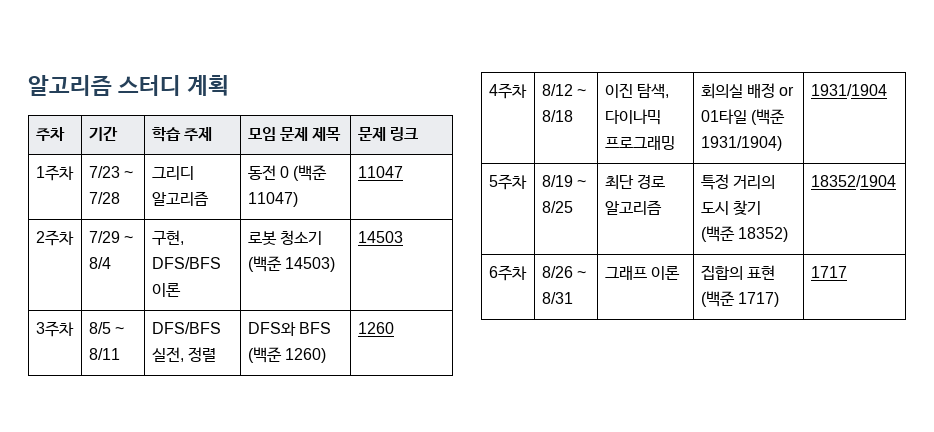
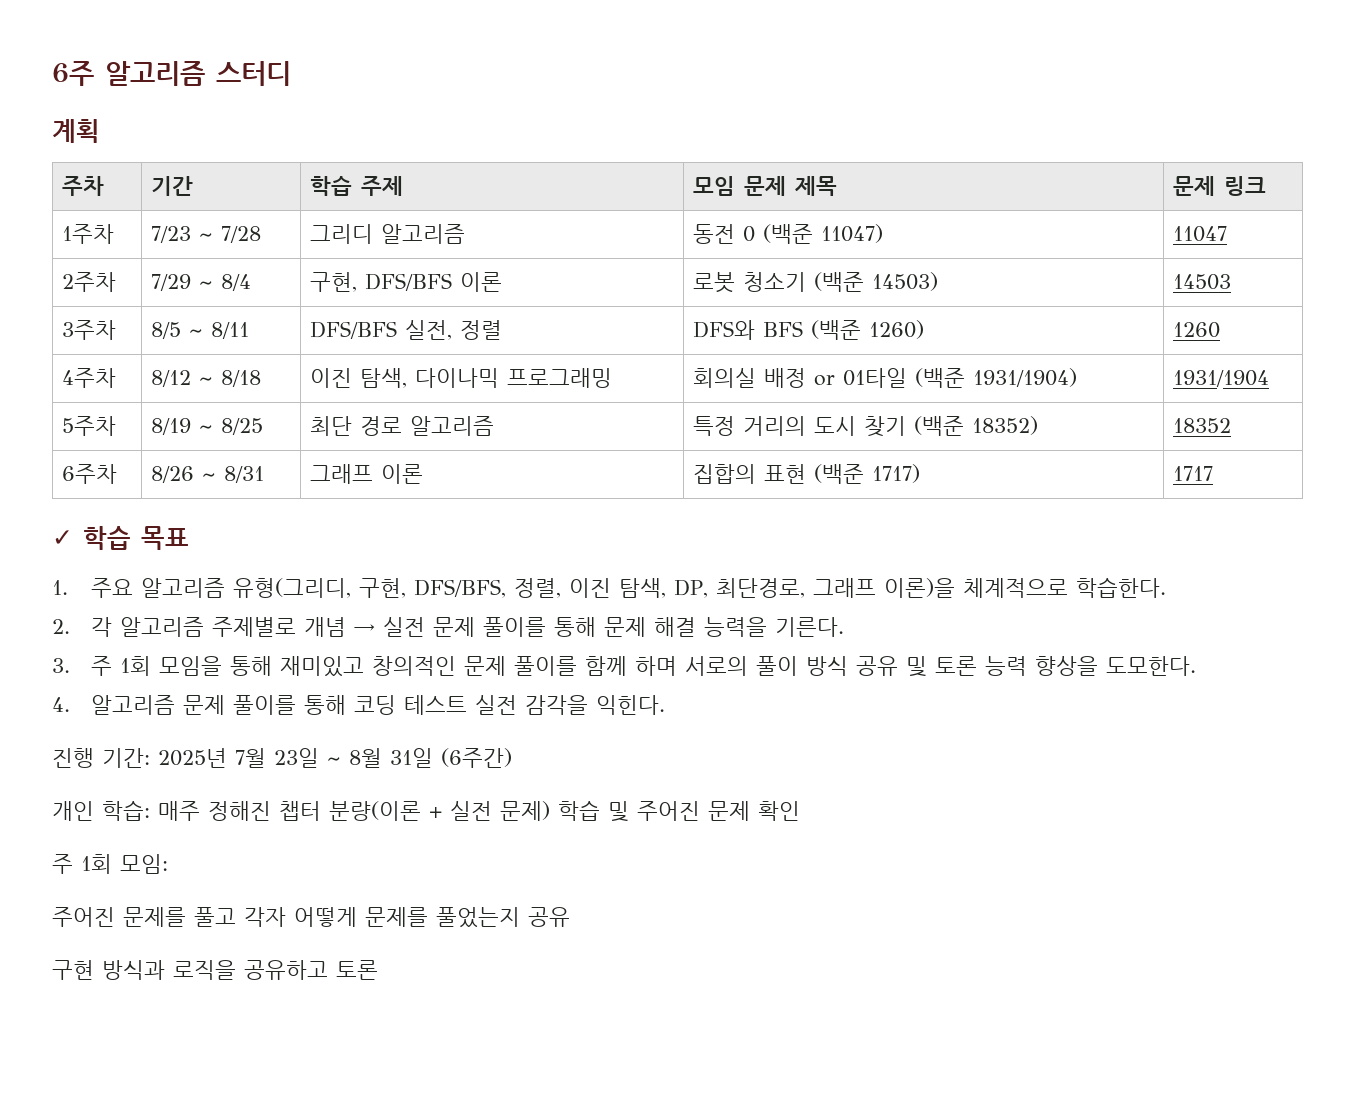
(28, 85) none -> [52,61,94,86] 6주
(182, 85) none -> (291, 73) //
[810,175,896,187] 18352/1904 -> [1172,418,1231,433] 18352
(847, 272) none -> [52,526,189,550] [52,577,1166,598] [52,617,844,637] [52,656,1196,677] [52,695,665,715] [52,748,512,768] [52,800,800,822] [52,854,168,874] [52,907,570,928] [52,960,378,980] // ✓ 학습 목표 // 1. 주요 알고리즘 유형(그리디, 구현, DFS/BFS, 정렬, 이진 탐색, DP, 최단경로, 그래프 이론)을 체계적으로 학습한다. // 2. 각 알고리즘 주제별로 개념 → 실전 문제 풀이를 통해 문제 해결 능력을 기른다. // 3. 주 1회 모임을 통해 재미있고 창의적인 문제 풀이를 함께 하며 서로의 풀이 방식 공유 및 토론 능력 향상을 도모한다. // 4. 알고리즘 문제 풀이를 통해 코딩 테스트 실전 감각을 익힌다. // 진행 기간: 2025년 7월 23일 ~ 8월 31일 (6주간) // 개인 학습: 매주 정해진 챕터 분량(이론 + 실전 문제) 학습 및 주어진 문제 확인 // 주 1회 모임: // 주어진 문제를 풀고 각자 어떻게 문제를 풀었는지 공유 // 구현 방식과 로직을 공유하고 토론

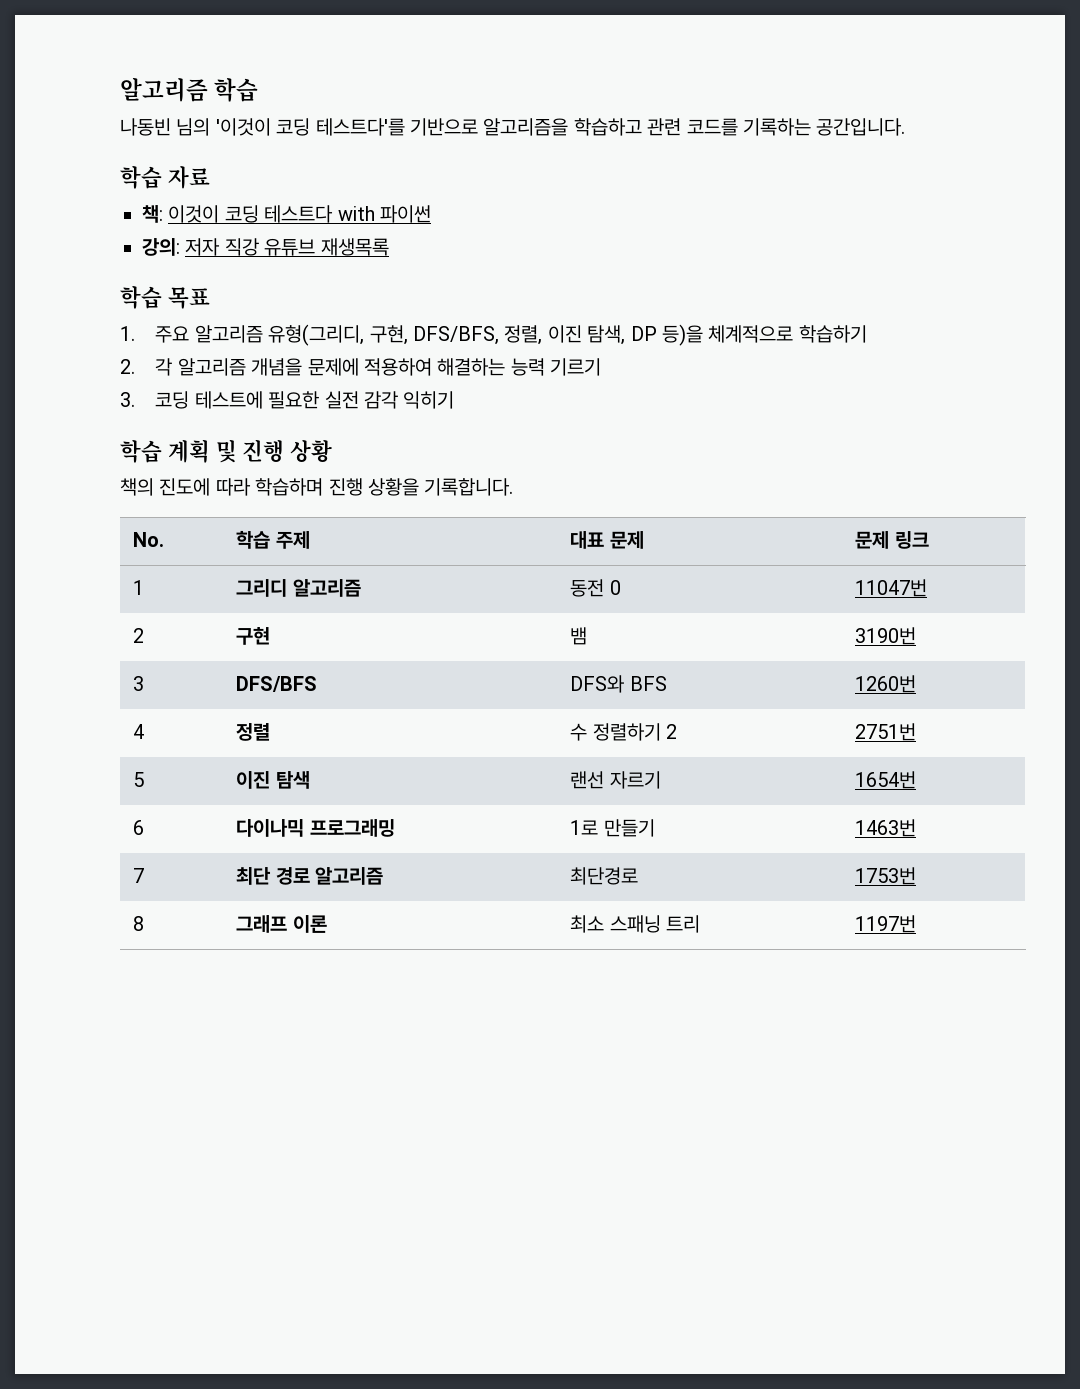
[52,61,291,86] [52,119,100,143] [61,176,104,196] [150,176,193,196] [309,176,403,196] [692,176,837,196] [1172,176,1266,196] [61,224,114,244] [150,226,261,243] [309,224,465,244] [692,224,883,244] [1172,226,1227,242] [61,272,116,292] [150,274,251,291] [309,272,502,292] [692,272,938,293] [1172,274,1231,290] [61,320,116,340] [150,322,249,339] [309,320,502,340] [692,320,924,340] [1172,322,1220,338] [61,368,116,388] [150,370,261,387] [309,368,612,388] [692,368,1077,388] [1172,370,1269,387] [61,416,116,436] [150,418,263,435] [309,416,494,436] [692,416,1038,437] [1172,418,1231,433] [61,464,117,484] [150,466,264,483] [309,464,423,484] [692,464,920,484] [1172,466,1213,481] [52,530,73,546] 6주 알고리즘 스터디 // 계획 // 주차 | 기간 | 학습 주제 | 모임 문제 제목 | 문제 링크 // 1주차 | 7/23 ~ 7/28 | 그리디 알고리즘 | 동전 0 (백준 11047) | 11047 // 2주차 | 7/29 ~ 8/4 | 구현, DFS/BFS 이론 | 로봇 청소기 (백준 14503) | 14503 // 3주차 | 8/5 ~ 8/11 | DFS/BFS 실전, 정렬 | DFS와 BFS (백준 1260) | 1260 // 4주차 | 8/12 ~ 8/18 | 이진 탐색, 다이나믹 프로그래밍 | 회의실 배정 or 01타일 (백준 1931/1904) | 1931/1904 // 5주차 | 8/19 ~ 8/25 | 최단 경로 알고리즘 | 특정 거리의 도시 찾기 (백준 18352) | 18352 // 6주차 | 8/26 ~ 8/31 | 그래프 이론 | 집합의 표현 (백준 1717) | 1717 // ✓ -> [120,77,259,102] [120,118,906,136] [120,166,210,189] [142,205,431,223] [142,238,389,256] 알고리즘 학습 // 나동빈 님의 '이것이 코딩 테스트다'를 기반으로 알고리즘을 학습하고 관련 코드를 기록하는 공간입니다. // 학습 자료 // 책: 이것이 코딩 테스트다 with 파이썬 // 강의: 저자 직강 유튜브 재생목록 //
[673,577,1166,598] [52,617,844,637] [52,656,1196,677] [52,695,665,715] [52,748,512,768] [52,800,800,822] [52,854,168,874] [52,907,570,928] [52,960,378,980] DP, 최단경로, 그래프 이론)을 체계적으로 학습한다. // 2. 각 알고리즘 주제별로 개념 → 실전 문제 풀이를 통해 문제 해결 능력을 기른다. // 3. 주 1회 모임을 통해 재미있고 창의적인 문제 풀이를 함께 하며 서로의 풀이 방식 공유 및 토론 능력 향상을 도모한다. // 4. 알고리즘 문제 풀이를 통해 코딩 테스트 실전 감각을 익힌다. // 진행 기간: 2025년 7월 23일 ~ 8월 31일 (6주간) // 개인 학습: 매주 정해진 챕터 분량(이론 + 실전 문제) 학습 및 주어진 문제 확인 // 주 1회 모임: // 주어진 문제를 풀고 각자 어떻게 문제를 풀었는지 공유 // 구현 방식과 로직을 공유하고 토론 -> [630,324,867,346] [120,358,602,376] [120,391,455,409] [120,439,333,463] [120,478,514,496] [133,532,165,547] [236,530,310,549] [570,531,644,549] [855,531,929,549] [133,580,145,595] [236,579,361,597] [570,579,621,597] [855,579,928,597] [133,628,145,643] [236,627,271,645] [570,627,588,645] [855,627,917,645] [133,676,145,691] [236,676,318,692] [570,675,667,693] [855,675,917,693] [133,724,145,739] [236,723,271,741] [570,723,677,741] [855,723,917,741] [133,772,145,787] [236,771,310,789] [570,771,661,789] [855,771,917,789] [133,820,145,835] [236,819,395,837] [570,819,655,837] [855,819,917,837] [133,868,145,883] [236,867,383,885] [570,867,639,885] [855,867,917,885] [133,916,145,931] [236,915,327,933] [570,915,700,933] [855,915,917,933] DP 등)을 체계적으로 학습하기 // 2. 각 알고리즘 개념을 문제에 적용하여 해결하는 능력 기르기 // 3. 코딩 테스트에 필요한 실전 감각 익히기 // 학습 계획 및 진행 상황 // 책의 진도에 따라 학습하며 진행 상황을 기록합니다. // No. | 학습 주제 | 대표 문제 | 문제 링크 // 1 | 그리디 알고리즘 | 동전 0 | 11047번 // 2 | 구현 | 뱀 | 3190번 // 3 | DFS/BFS | DFS와 BFS | 1260번 // 4 | 정렬 | 수 정렬하기 2 | 2751번 // 5 | 이진 탐색 | 랜선 자르기 | 1654번 // 6 | 다이나믹 프로그래밍 | 1로 만들기 | 1463번 // 7 | 최단 경로 알고리즘 | 최단경로 | 1753번 // 8 | 그래프 이론 | 최소 스패닝 트리 | 1197번

